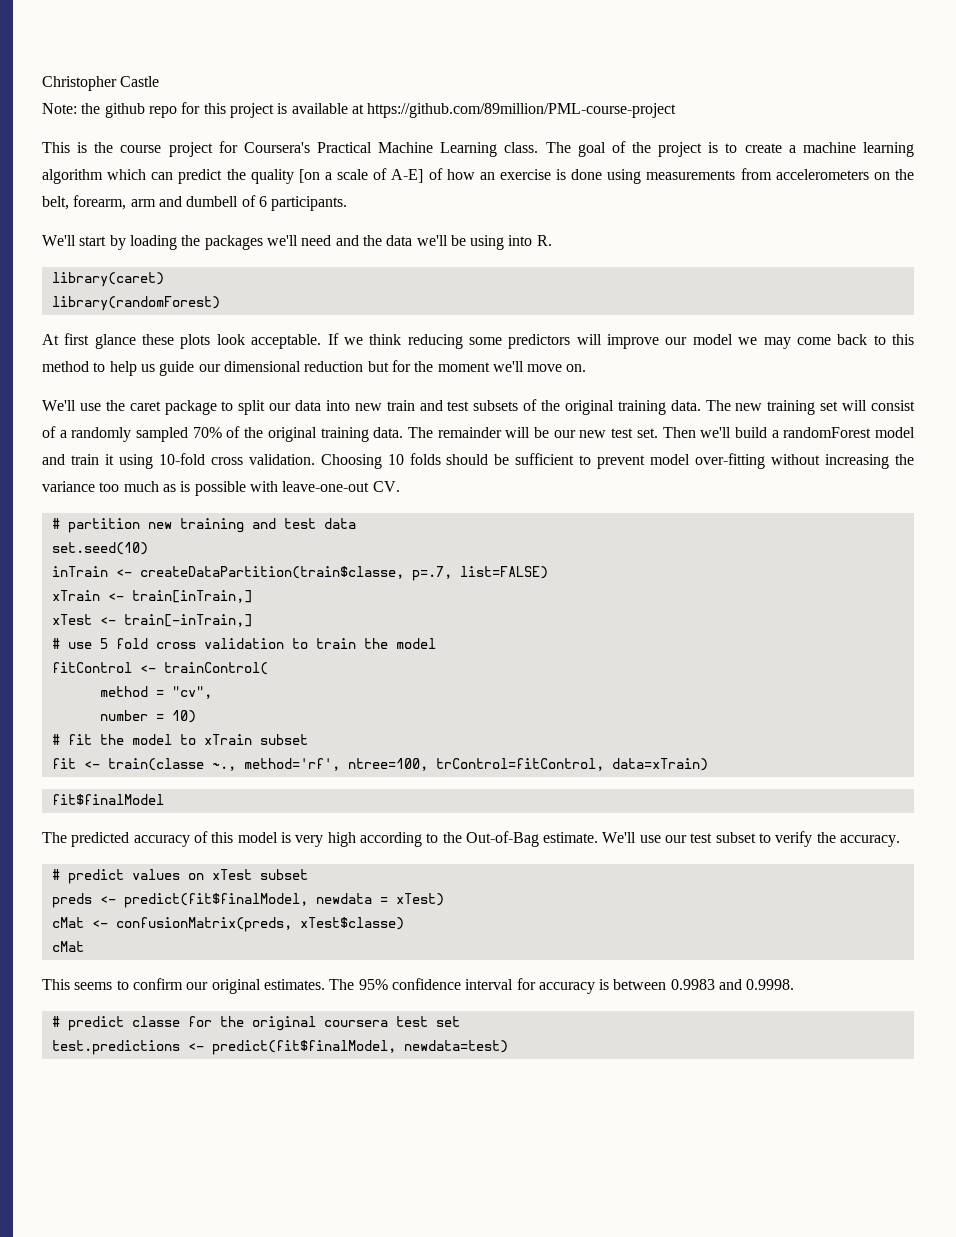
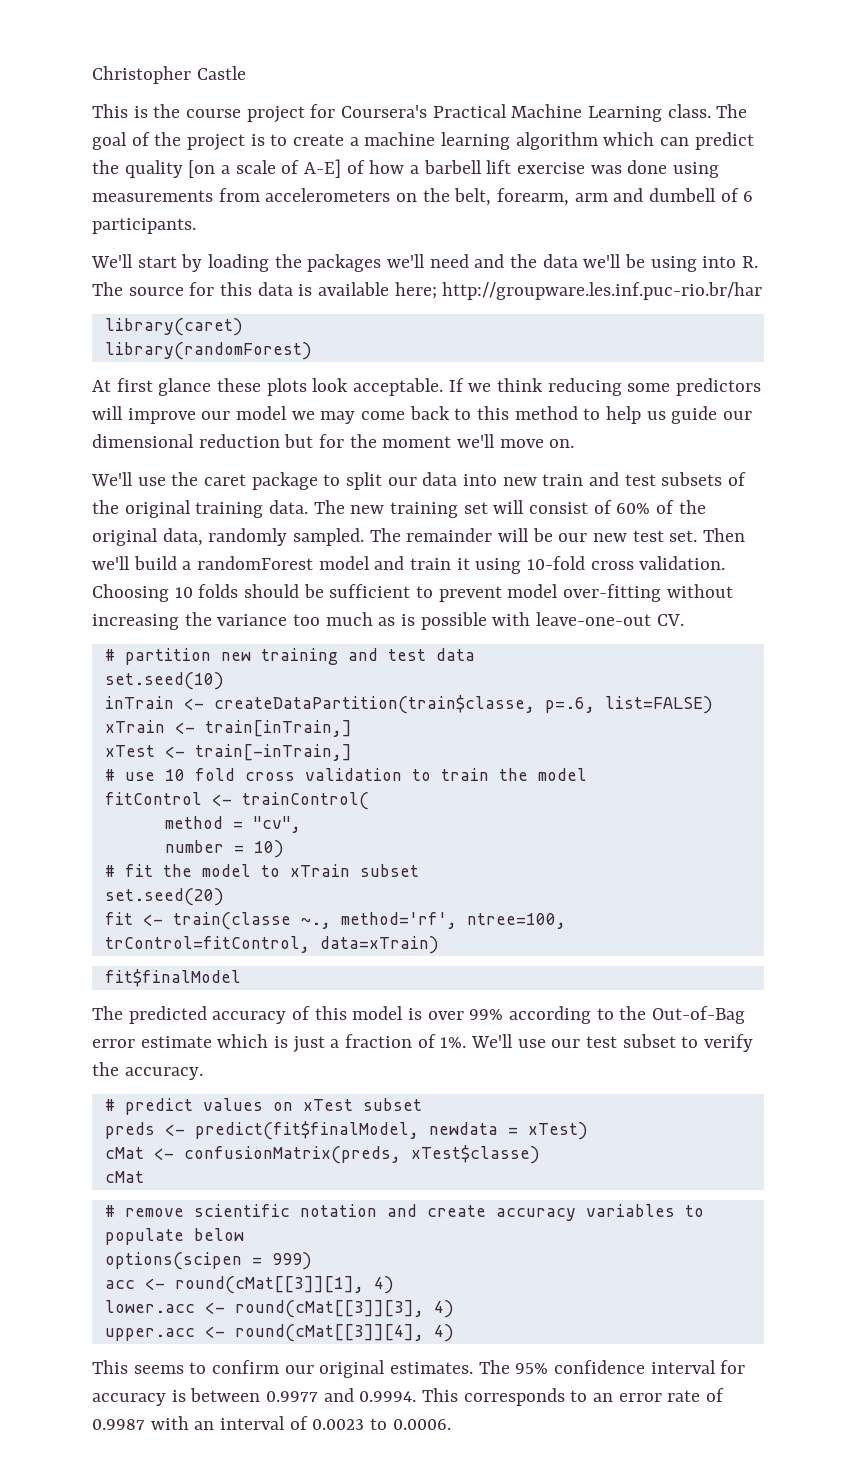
[42,102,677,118] // Note: the github repo for this project is available at https://github.com/89million/PML-course-project -> (246, 73) none
[479,169,567,180] an exercise is -> [410,160,622,174] a barbell lift exercise was
(552, 240) none -> [92,282,763,300] The source for this data is available here; http://groupware.les.inf.puc-rio.br/har
[59,426,404,442] a randomly sampled 70% of the original training data. -> [616,500,706,514] [92,528,365,546] 60% of the original data, randomly sampled.
[411,566,452,581] p=.7, -> [544,697,595,713] p=.6,
[99,638,108,649] 5 -> [164,769,185,781] 10
(308, 739) none -> [104,888,224,906] // set.seed(20)
[295,832,356,847] very high -> [427,1009,504,1020] over 99%
[543,832,599,843] estimate. -> [92,1034,467,1053] error estimate which is just a fraction of 1%.
(84, 946) none -> [104,1204,704,1221] [104,1228,244,1245] [104,1252,312,1270] [104,1276,394,1294] [104,1300,454,1318] [104,1324,454,1342] // # remove scientific notation and create accuracy variables to populate below // options(scipen = 999) // acc <- round(cMat[[3]][1], 4) // lower.acc <- round(cMat[[3]][3], 4) // upper.acc <- round(cMat[[3]][4], 4)
[670,979,795,990] [51,1016,460,1031] [51,1040,508,1055] 0.9983 and 0.9998. // # predict classe for the original coursera test set // test.predictions <- predict(fit$finalModel, newdata=test) -> [266,1388,725,1406] [92,1416,451,1430] 0.9977 and 0.9994. This corresponds to an error rate of 0.9987 with an interval of 0.0023 to 0.0006.

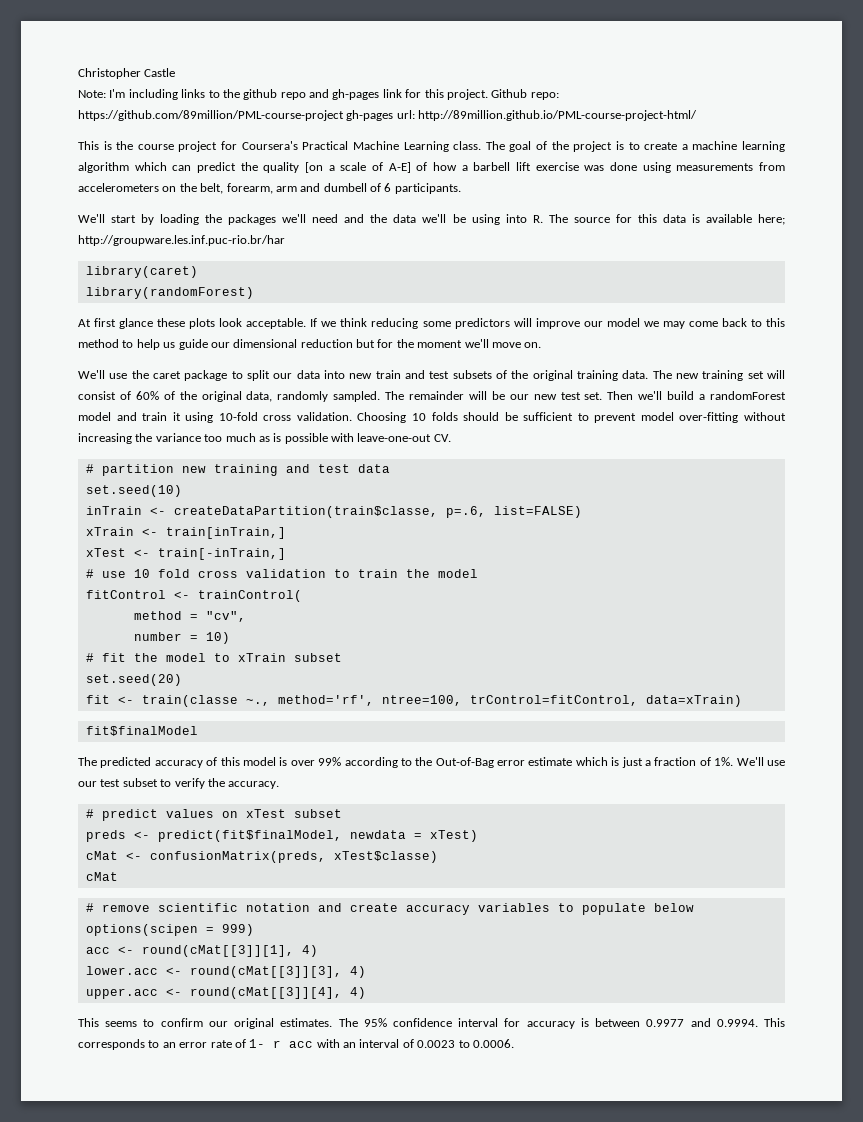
(246, 73) none -> [78,89,559,100] [78,110,698,121] // Note: I'm including links to the github repo and gh-pages link for this project. Github repo: https://github.com/89million/PML-course-project gh-pages url: http://89million.github.io/PML-course-project-html/
[92,1419,145,1430] 0.9987 -> [249,1039,314,1048] 1- r acc

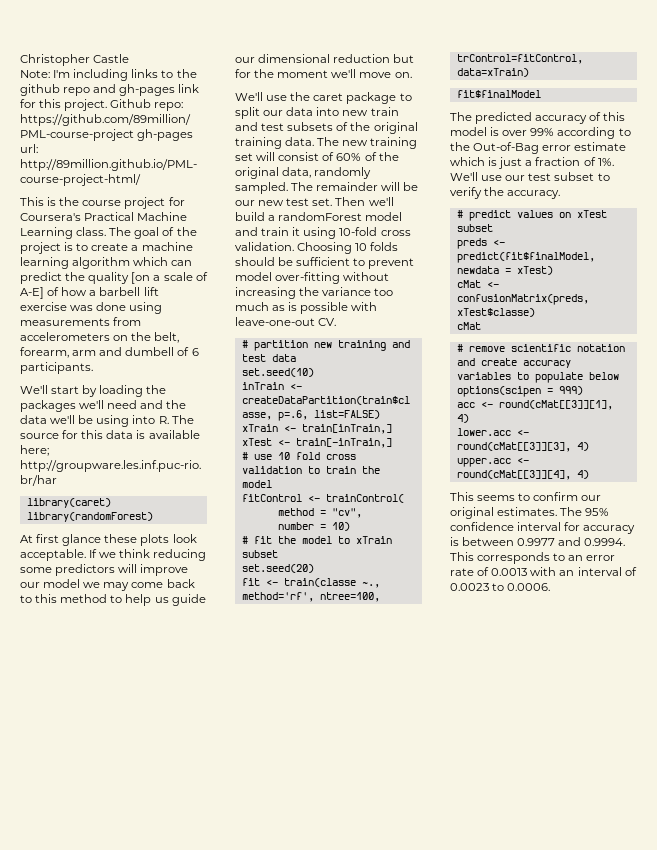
[249,1039,314,1048] 1- r acc -> [491,568,528,576] 0.0013

